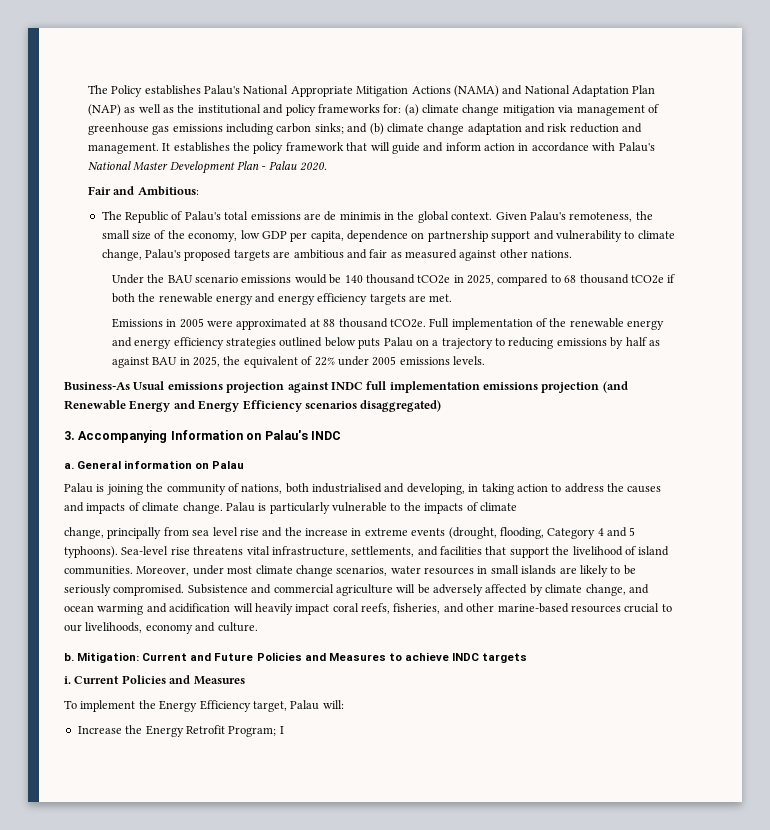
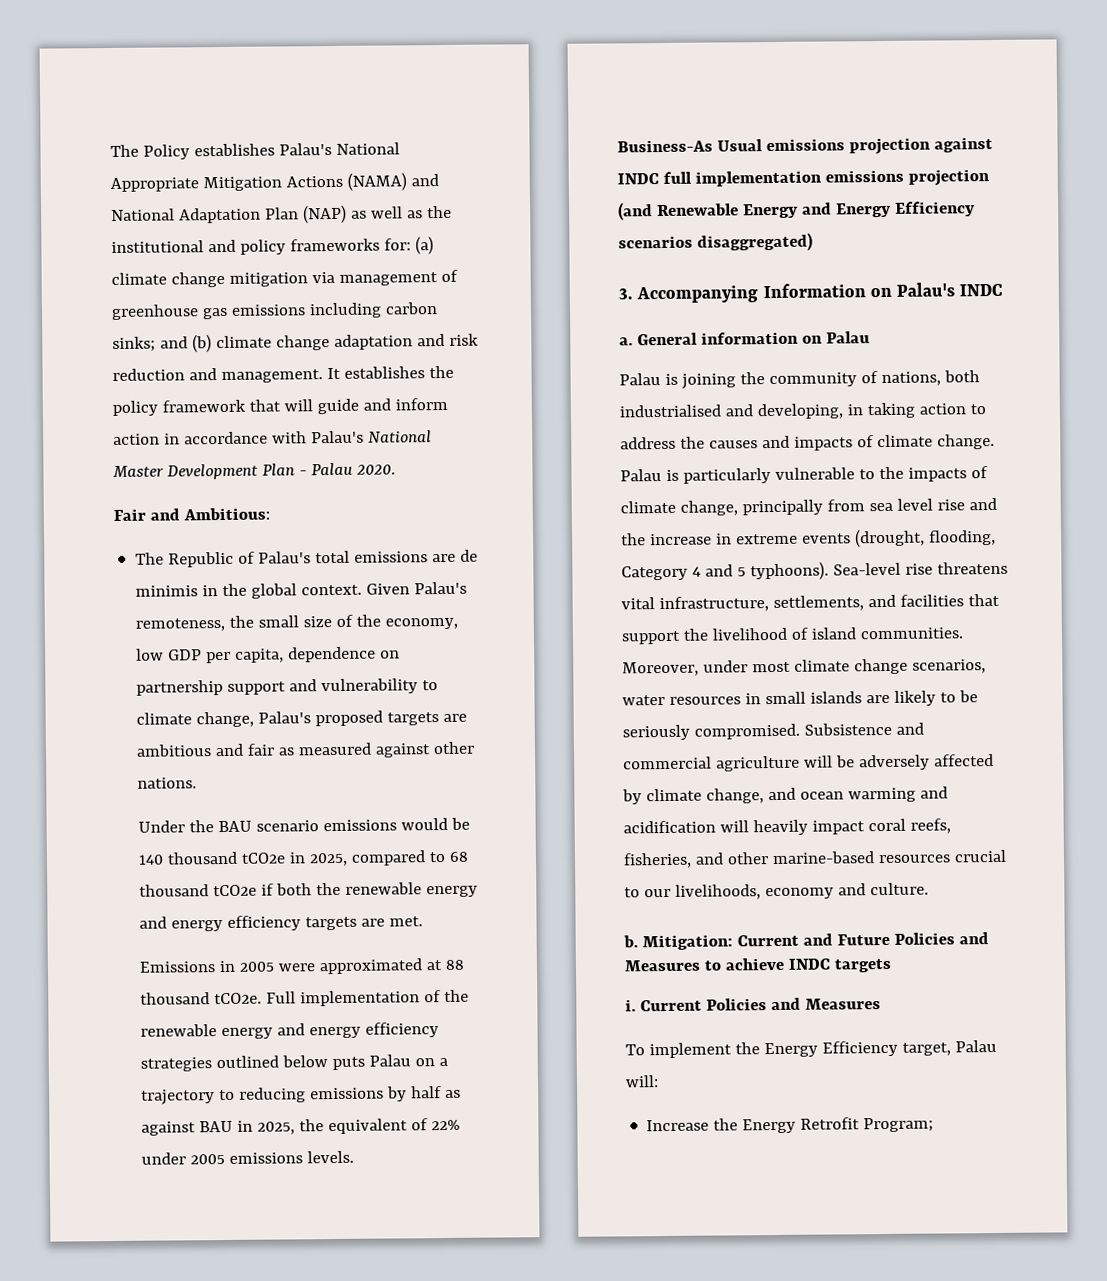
(517, 506) // -> (676, 507) none
[279,726,284,734] I -> (935, 1125) none

